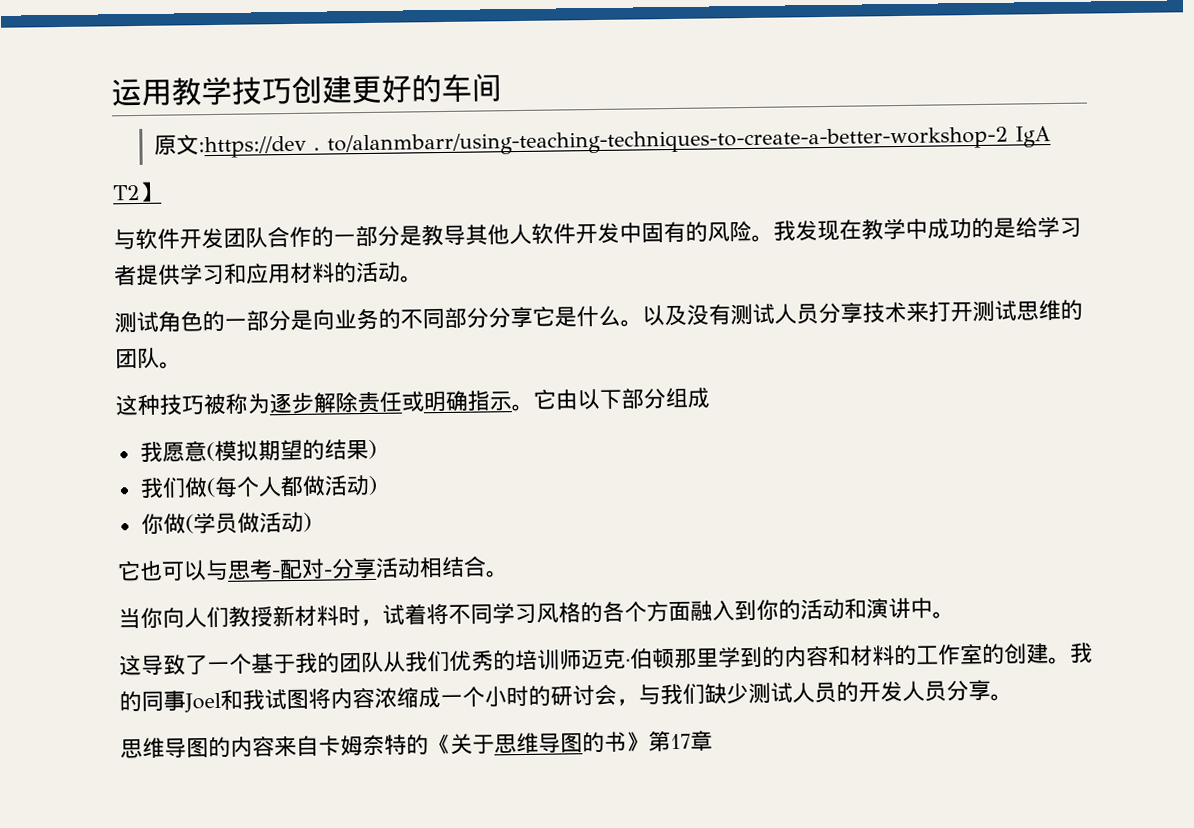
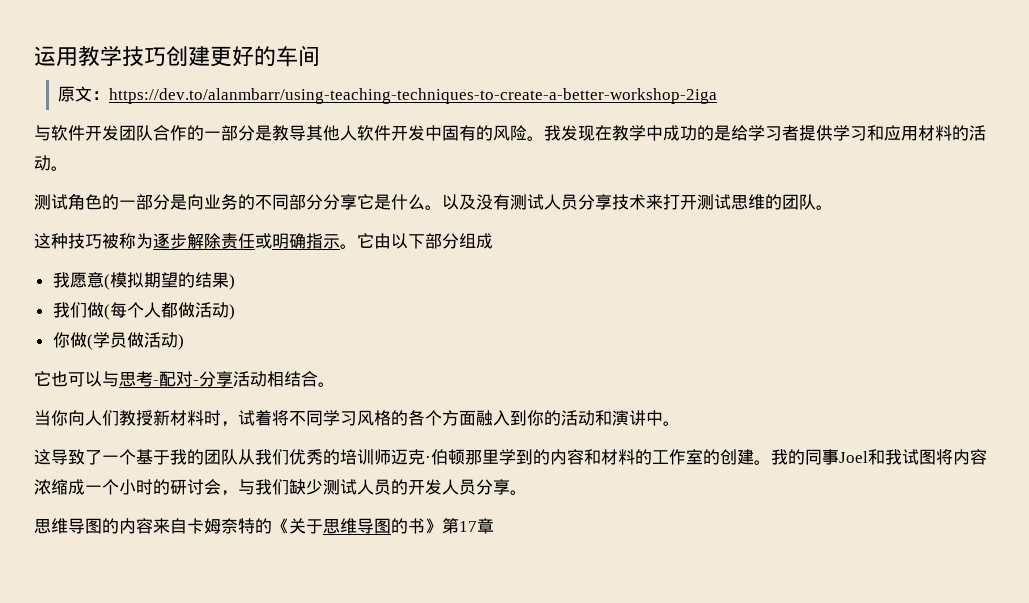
[197,126,1051,159] [112,181,162,202] :https://dev . to/alanmbarr/using-teaching-techniques-to-create-a-better-workshop-2 IgA // T2】 -> [92,88,718,104] ：https://dev.to/alanmbarr/using-teaching-techniques-to-create-a-better-workshop-2iga

